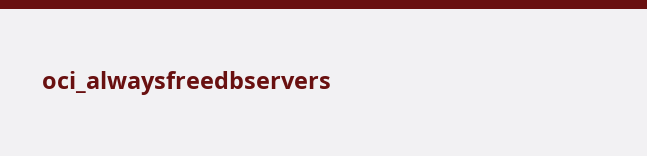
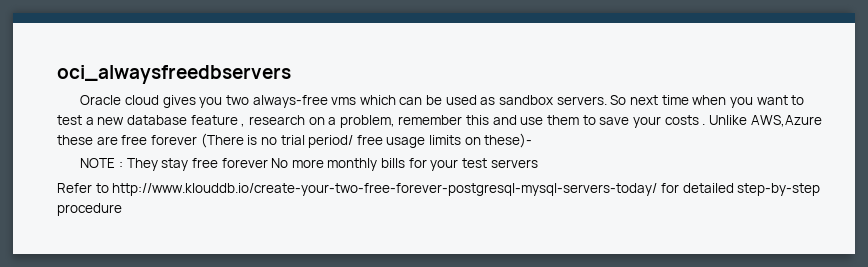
(331, 83) none -> [80,95,805,108] [57,115,822,128] [57,133,533,148] [80,158,538,171] [57,183,821,196] [57,203,122,216] // Oracle cloud gives you two always-free vms which can be used as sandbox servers. So next time when you want to test a new database feature , research on a problem, remember this and use them to save your costs . Unlike AWS,Azure these are free forever (There is no trial period/ free usage limits on these)- // NOTE : They stay free forever No more monthly bills for your test servers // Refer to http://www.klouddb.io/create-your-two-free-forever-postgresql-mysql-servers-today/ for detailed step-by-step procedure

